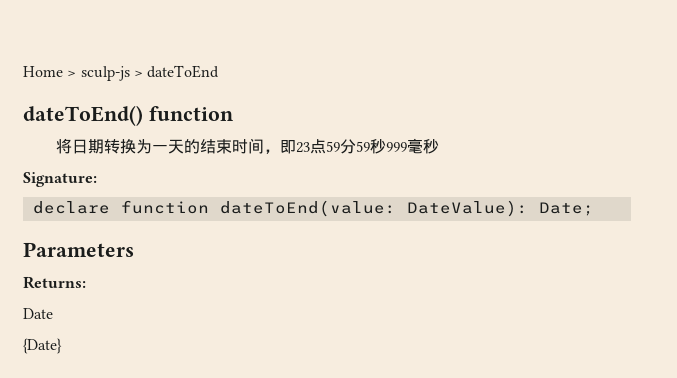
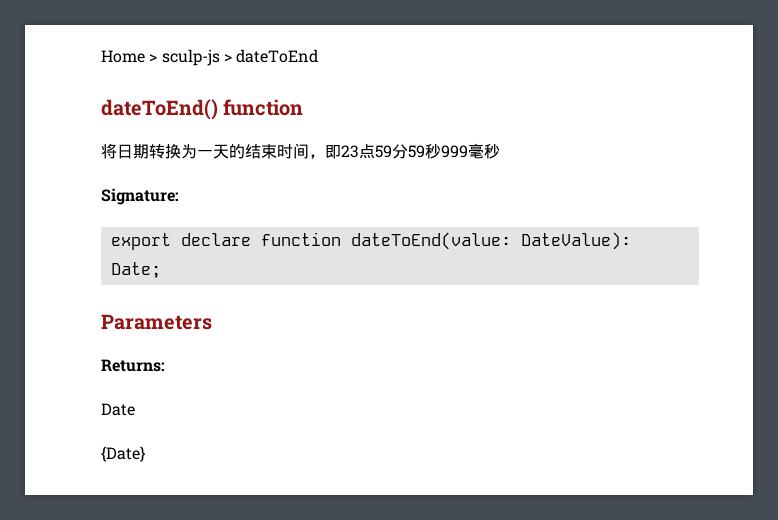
(97, 179) none -> [110,233,171,250] export

